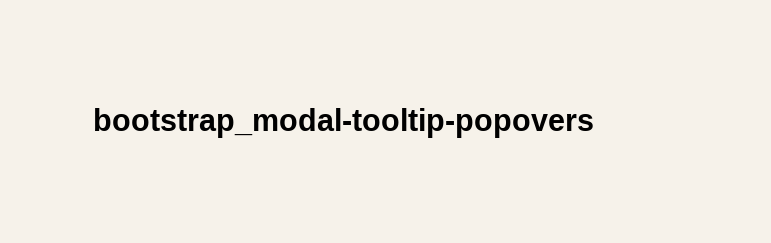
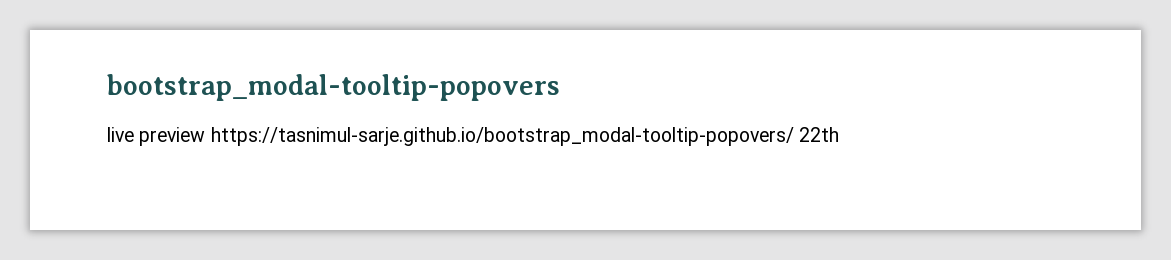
(594, 123) none -> [107,127,839,146] // live preview https://tasnimul-sarje.github.io/bootstrap_modal-tooltip-popovers/ 22th

